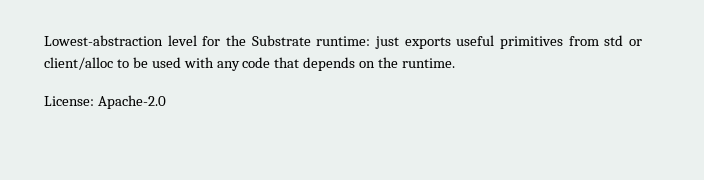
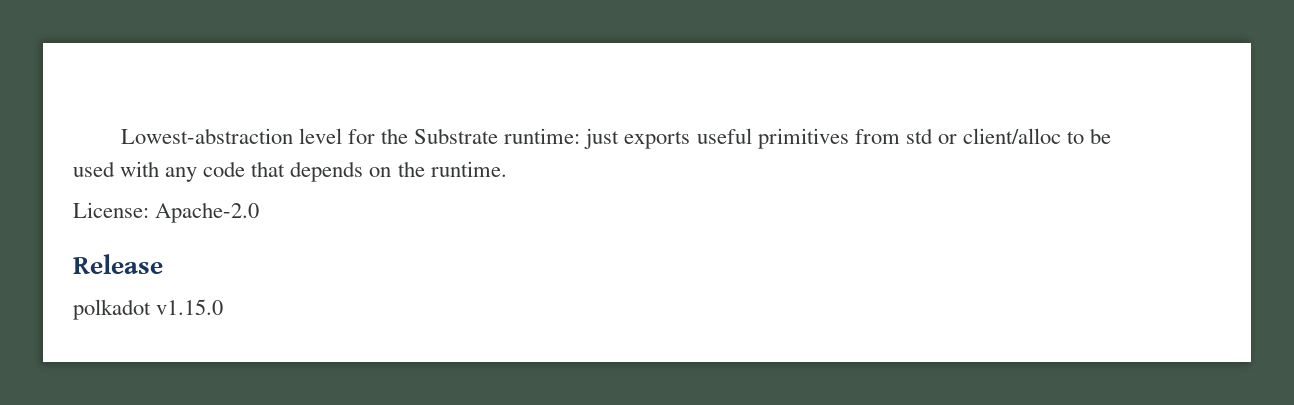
(166, 102) none -> [73,254,163,274] [73,299,224,320] // Release // polkadot v1.15.0

